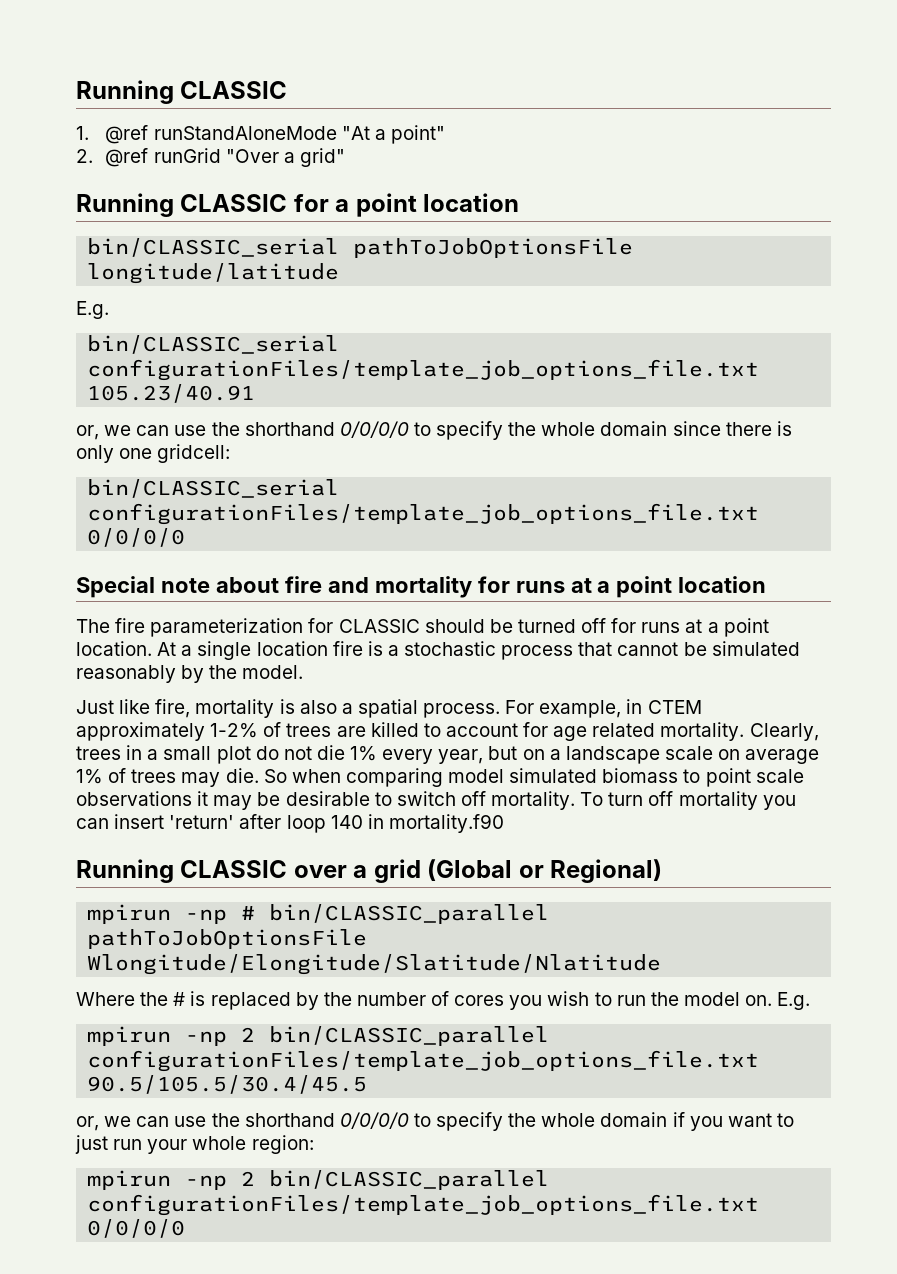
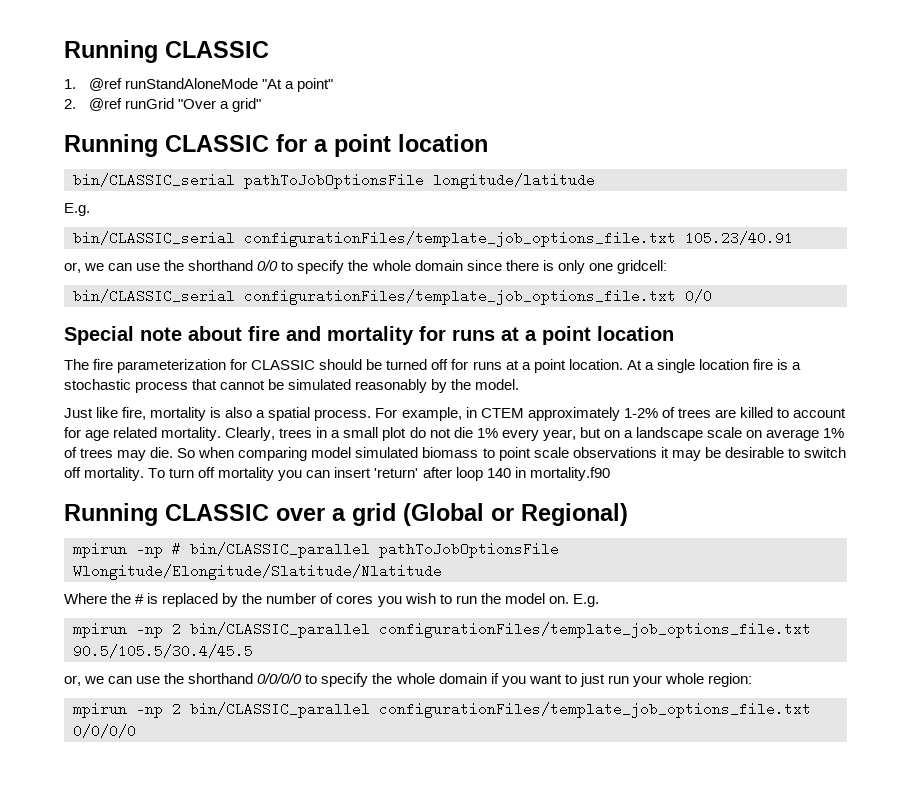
[339,421,409,438] 0/0/0/0 -> [257,260,279,271] 0/0
[87,528,186,547] 0/0/0/0 -> [685,289,712,303] 0/0

